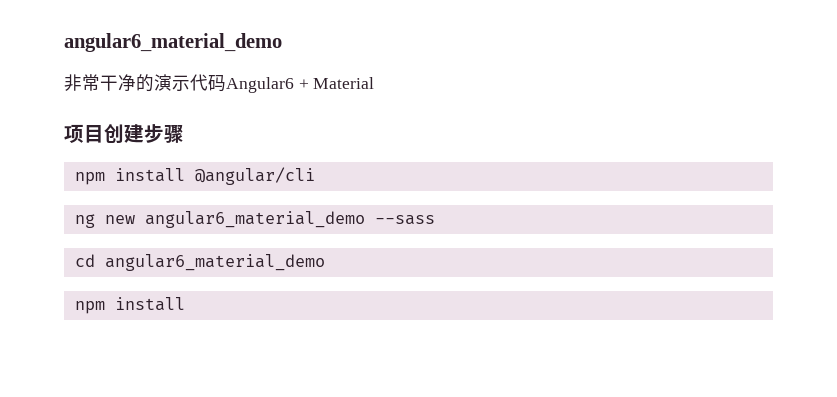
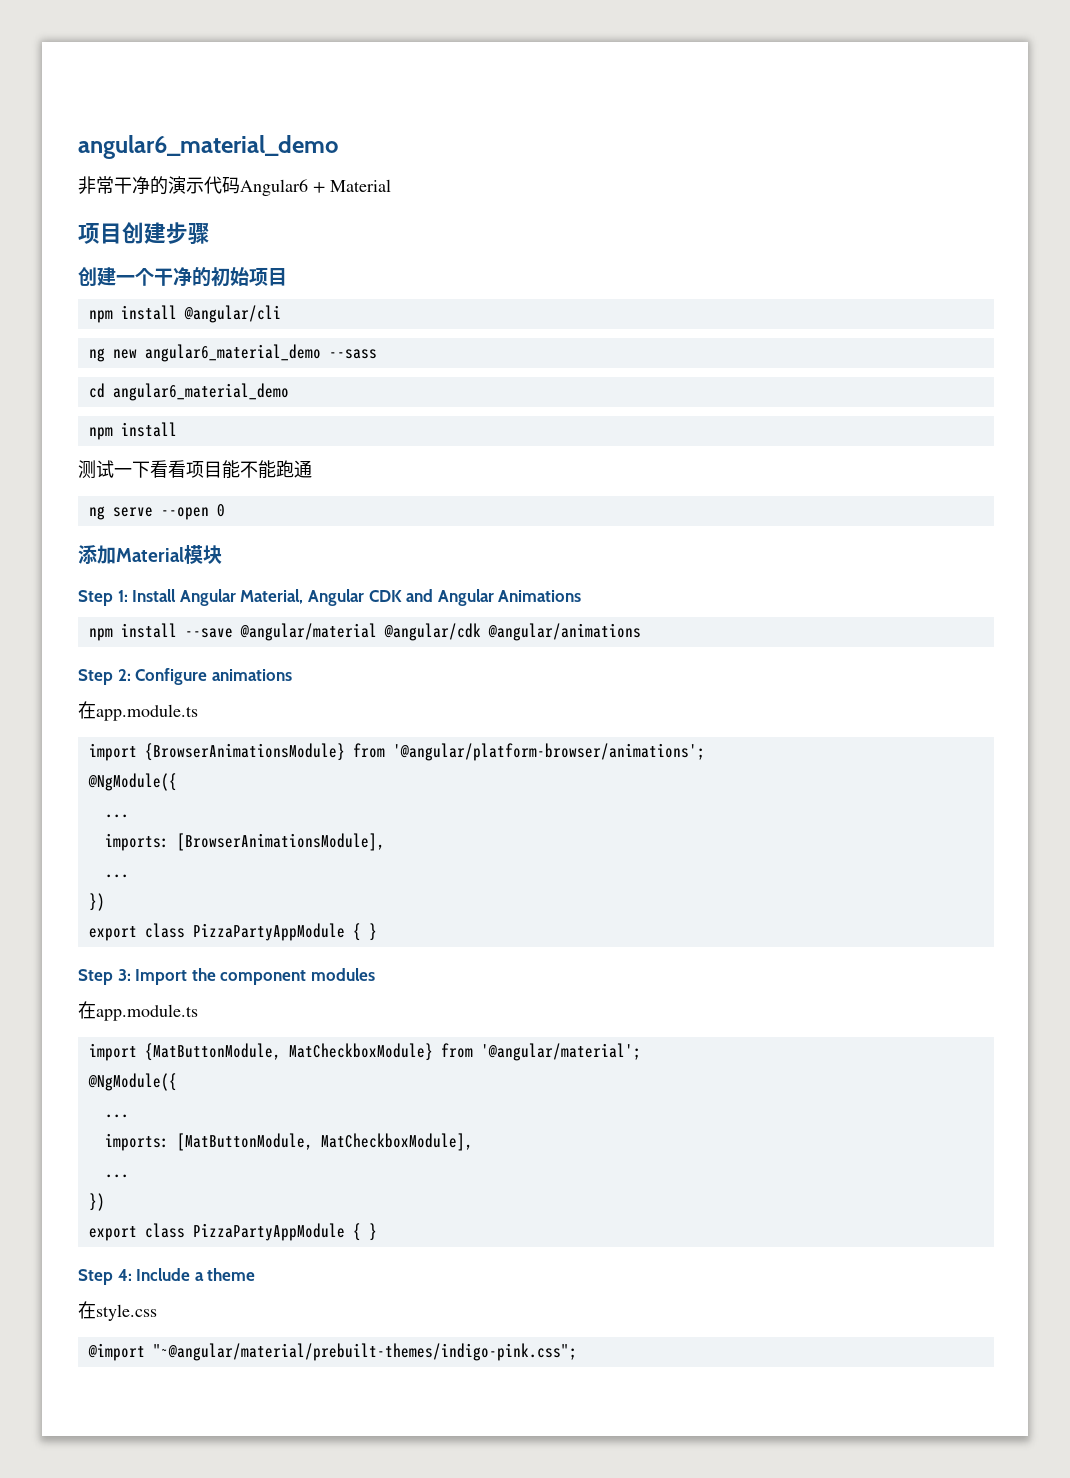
(184, 133) none -> [78,267,287,287] // 创建一个干净的初始项目
(185, 304) none -> [78,460,312,479] [88,504,225,520] [78,545,222,564] [78,589,582,606] [88,623,641,641] [78,668,292,685] [78,701,198,721] [88,743,705,761] [87,773,177,791] [104,814,129,818] [104,833,385,851] [104,874,129,878] [88,893,105,911] [88,923,377,941] [78,968,375,985] [78,1001,198,1021] [88,1043,641,1061] [87,1073,177,1091] [104,1114,129,1118] [104,1133,473,1151] [104,1174,129,1178] [88,1193,105,1211] [88,1223,377,1241] [78,1268,256,1285] [78,1301,157,1321] [87,1343,577,1361] // 测试一下看看项目能不能跑通 // ng serve --open 0 // 添加Material模块 // Step 1: Install Angular Material, Angular CDK and Angular Animations // npm install --save @angular/material @angular/cdk @angular/animations // Step 2: Configure animations // 在app.module.ts // import {BrowserAnimationsModule} from '@angular/platform-browser/animations'; // @NgModule({ // ... // imports: [BrowserAnimationsModule], // ... // }) // export class PizzaPartyAppModule { } // Step 3: Import the component modules // 在app.module.ts // import {MatButtonModule, MatCheckboxModule} from '@angular/material'; // @NgModule({ // ... // imports: [MatButtonModule, MatCheckboxModule], // ... // }) // export class PizzaPartyAppModule { } // Step 4: Include a theme // 在style.css // @import "~@angular/material/prebuilt-themes/indigo-pink.css";

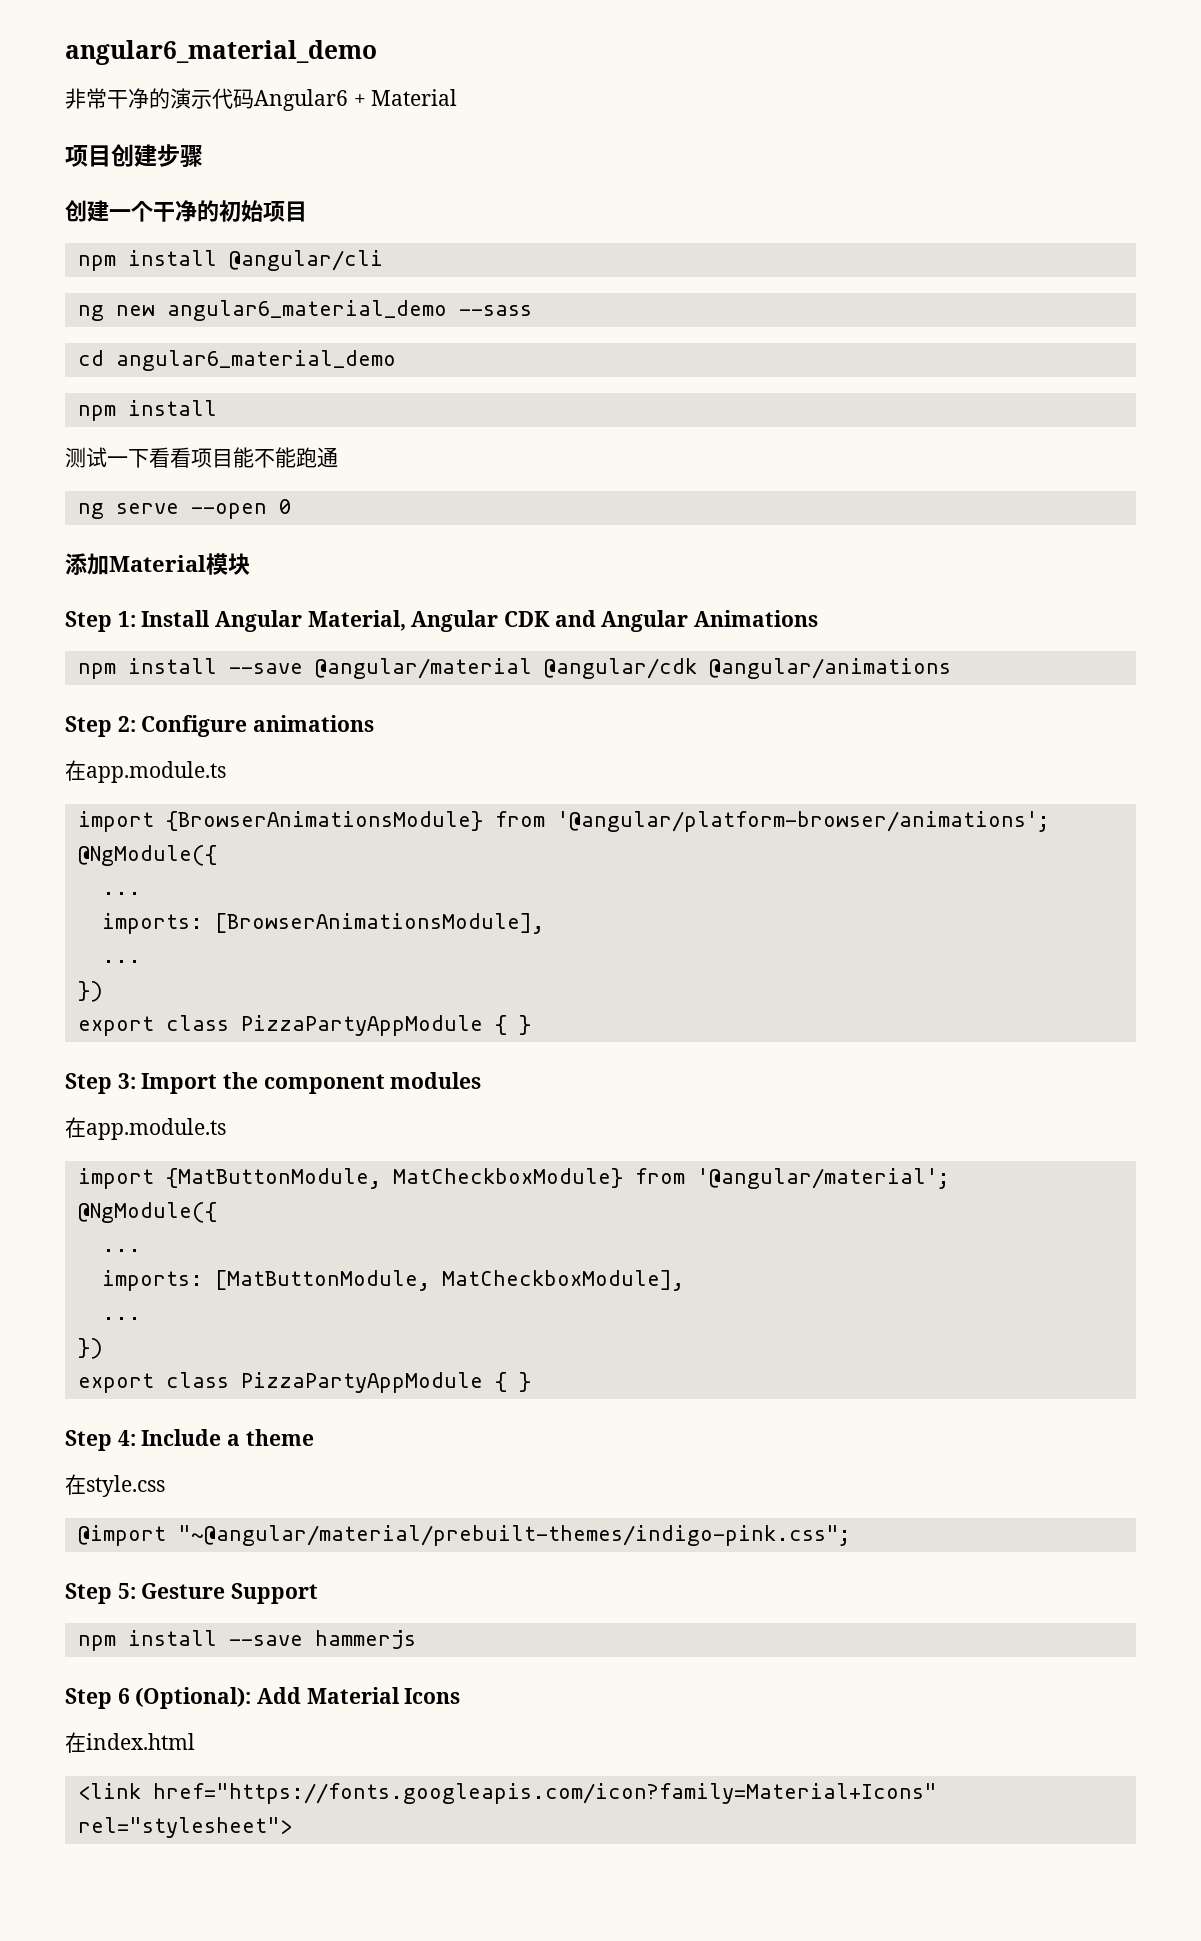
(577, 1352) none -> [65,1583,319,1604] [77,1630,416,1651] [65,1687,461,1709] [65,1732,195,1753] [77,1783,937,1804] [77,1817,292,1838] // Step 5: Gesture Support // npm install --save hammerjs // Step 6 (Optional): Add Material Icons // 在index.html // <link href="https://fonts.googleapis.com/icon?family=Material+Icons" rel="stylesheet">

